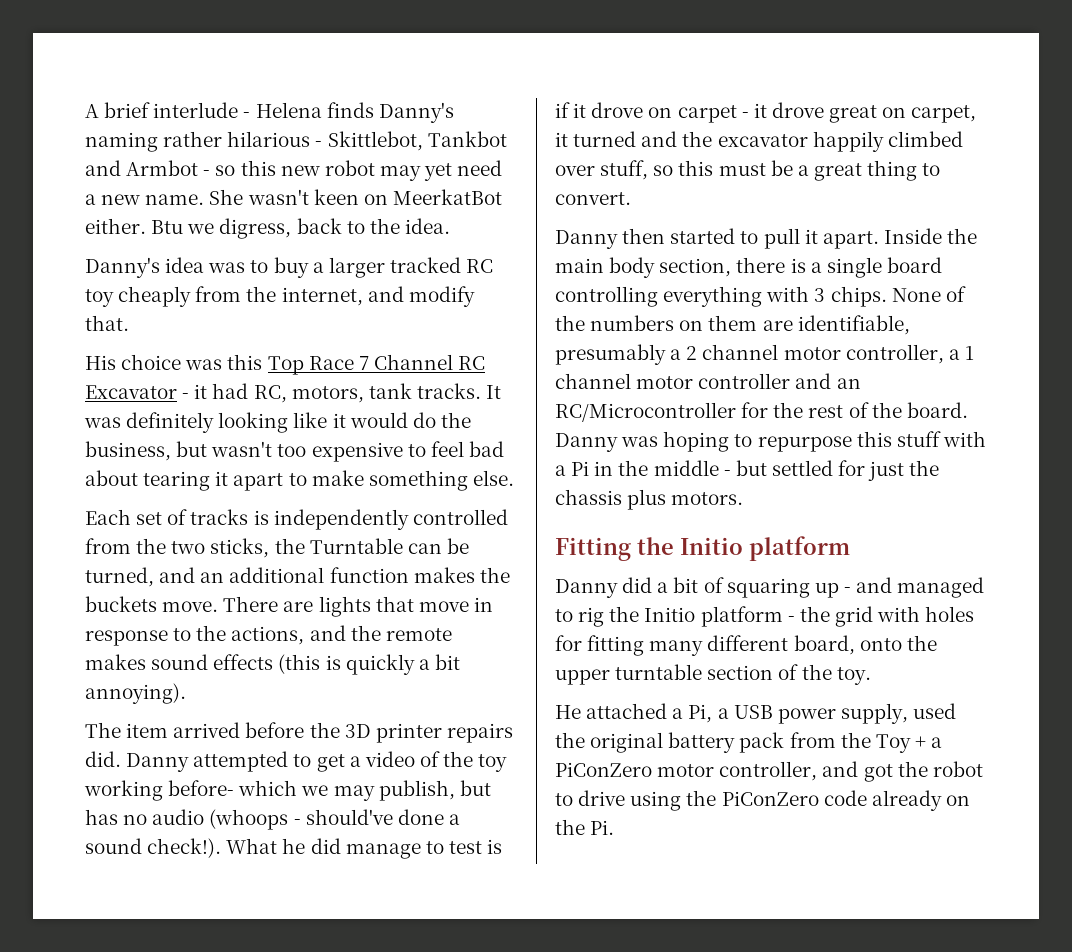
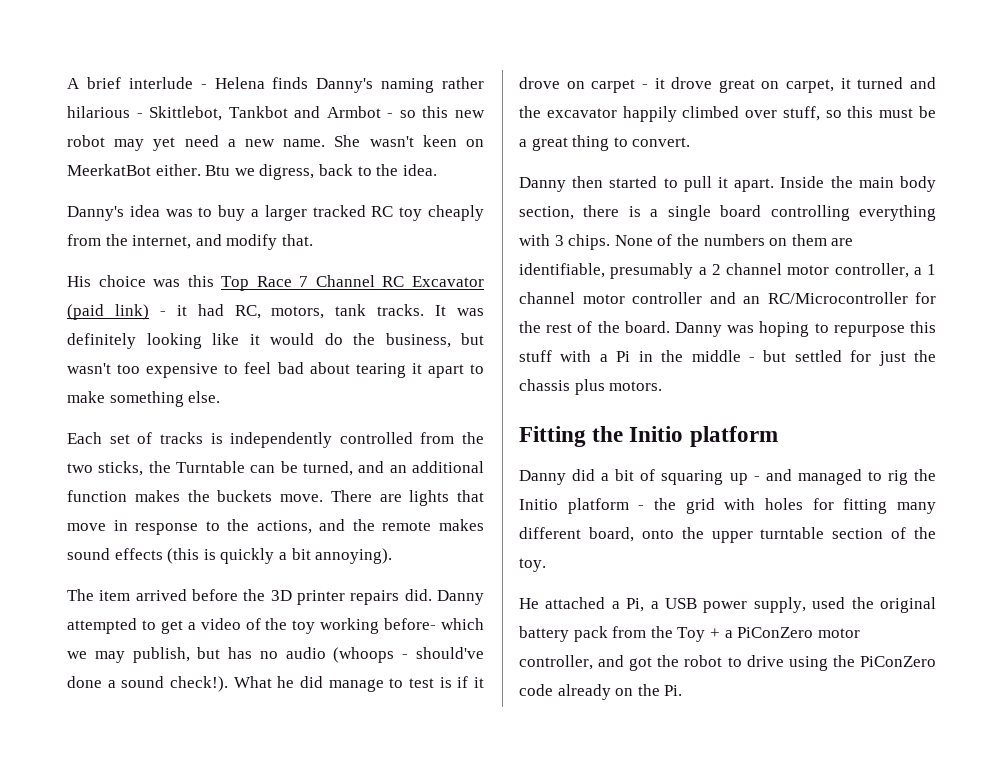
(177, 392) none -> [67,304,149,320] (paid link)

